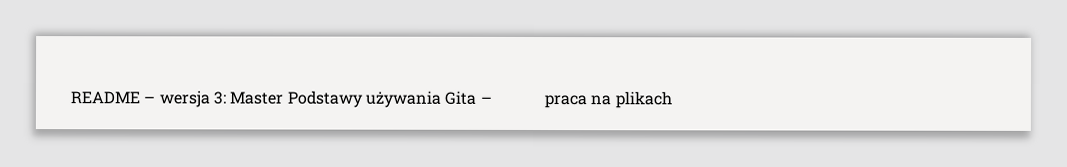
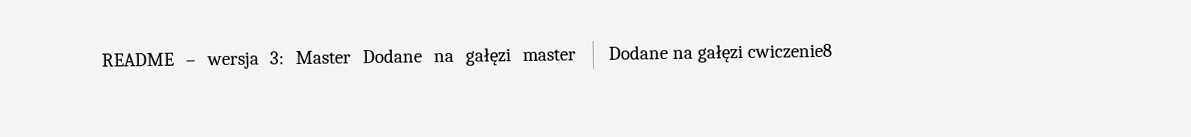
[286,90,672,109] Podstawy używania Gita – praca na plikach -> [362,43,833,66] Dodane na gałęzi master Dodane na gałęzi cwiczenie8

